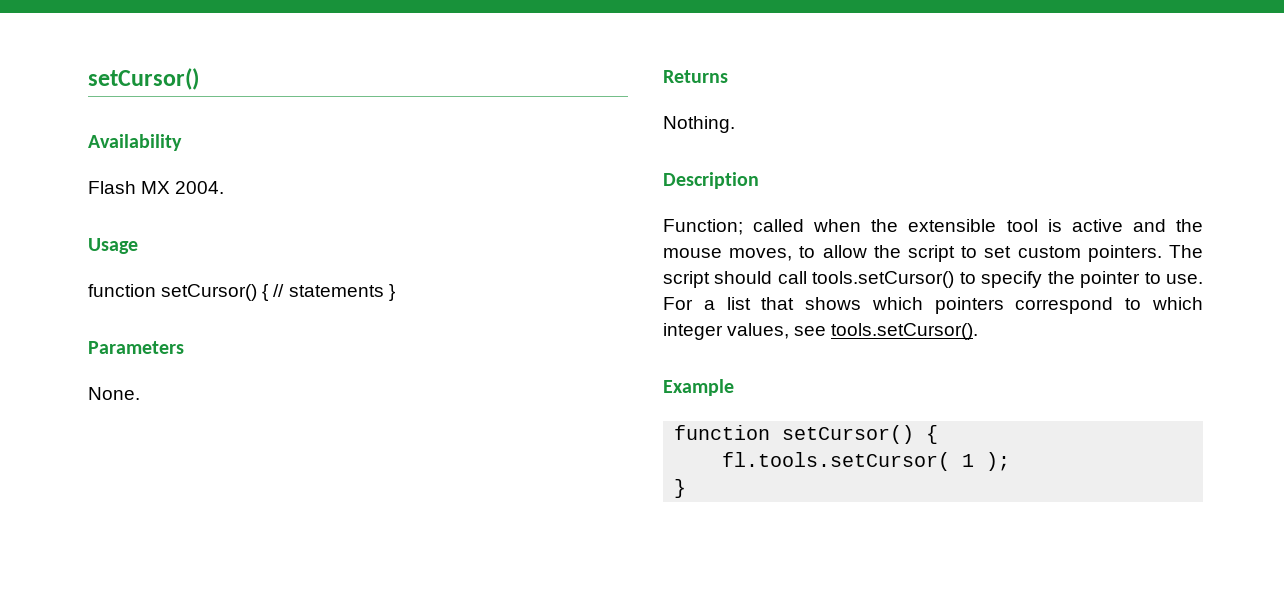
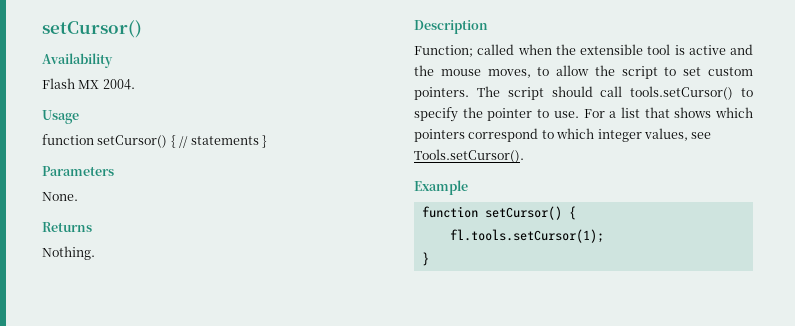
[831,323,979,340] tools.setCursor(). -> [414,149,524,163] Tools.setCursor().
[722,452,1011,471] fl.tools.setCursor( 1 ); -> [449,229,604,243] fl.tools.setCursor(1);

